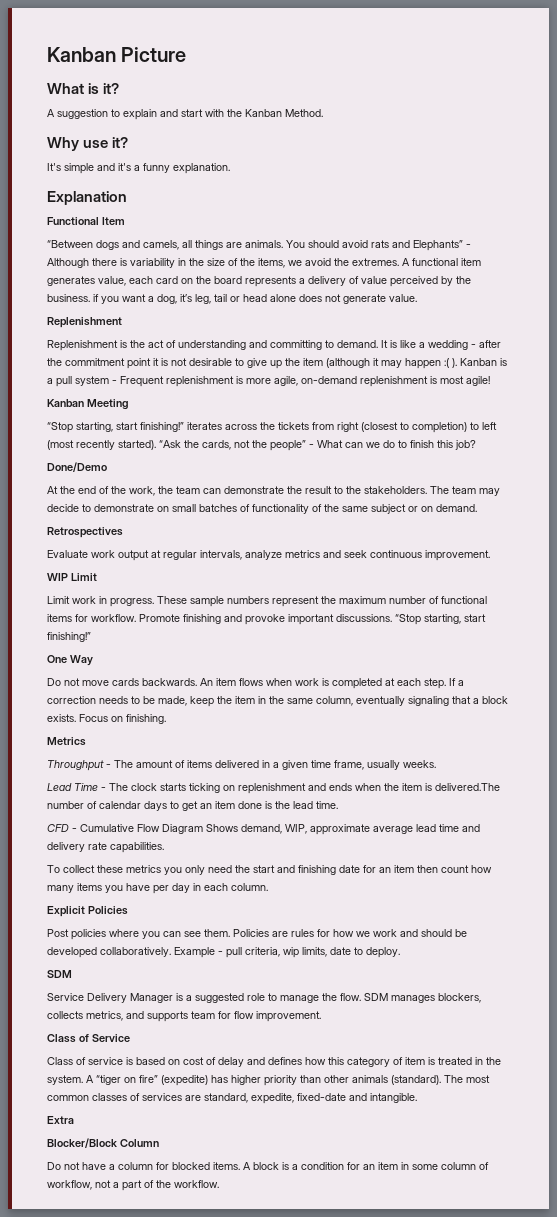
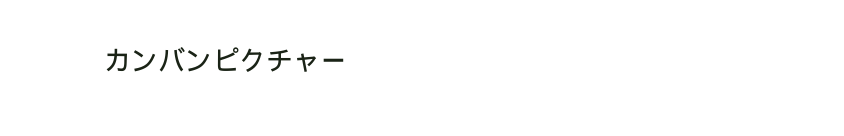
[47,47,187,62] [47,83,120,94] [47,109,323,120] [47,137,129,151] [47,163,230,174] [47,191,127,205] [47,217,125,225] [47,240,471,251] [47,258,481,268] [47,276,471,287] [47,294,417,304] [47,317,122,328] [47,340,501,351] [47,358,507,369] [47,376,490,387] [47,399,128,410] [47,422,497,433] [47,440,476,451] [47,462,107,472] [47,486,500,496] [47,504,477,514] [47,527,123,538] [47,550,490,561] [47,573,97,581] [47,596,487,607] [47,614,486,625] [47,632,91,642] [47,655,93,666] [47,678,464,689] [47,696,508,707] [47,714,166,724] [47,737,86,746] [47,760,436,771] [47,783,500,794] [47,801,338,811] [47,824,480,835] [47,842,164,853] [47,865,492,875] [47,883,268,894] [47,906,128,917] [47,929,467,940] [47,947,400,958] [47,970,72,978] [47,993,481,1003] [47,1011,321,1022] [47,1034,130,1043] [47,1057,501,1067] [47,1075,490,1086] [47,1093,417,1104] [47,1116,74,1124] [47,1138,159,1148] [47,1162,489,1170] [47,1180,219,1191] Kanban Picture // What is it? // A suggestion to explain and start with the Kanban Method. // Why use it? // It's simple and it's a funny explanation. // Explanation // Functional Item // “Between dogs and camels, all things are animals. You should avoid rats and Elephants” - Although there is variability in the size of the items, we avoid the extremes. A functional item generates value, each card on the board represents a delivery of value perceived by the business. if you want a dog, it’s leg, tail or head alone does not generate value. // Replenishment // Replenishment is the act of understanding and committing to demand. It is like a wedding - after the commitment point it is not desirable to give up the item (although it may happen :( ). Kanban is a pull system - Frequent replenishment is more agile, on-demand replenishment is most agile! // Kanban Meeting // “Stop starting, start finishing!” iterates across the tickets from right (closest to completion) to left (most recently started). “Ask the cards, not the people” - What can we do to finish this job? // Done/Demo // At the end of the work, the team can demonstrate the result to the stakeholders. The team may decide to demonstrate on small batches of functionality of the same subject or on demand. // Retrospectives // Evaluate work output at regular intervals, analyze metrics and seek continuous improvement. // WIP Limit // Limit work in progress. These sample numbers represent the maximum number of functional items for workflow. Promote finishing and provoke important discussions. “Stop starting, start finishing!” // One Way // Do not move cards backwards. An item flows when work is completed at each step. If a correction needs to be made, keep the item in the same column, eventually signaling that a block exists. Focus on finishing. // Metrics // Throughput - The amount of items delivered in a given time frame, usually weeks. // Lead Time - The clock starts ticking on replenishment and ends when the item is delivered.The number of calendar days to get an item done is the lead time. // CFD - Cumulative Flow Diagram Shows demand, WIP, approximate average lead time and delivery rate capabilities. // To collect these metrics you only need the start and finishing date for an item then count how many items you have per day in each column. // Explicit Policies // Post policies where you can see them. Policies are rules for how we work and should be developed collaboratively. Example - pull criteria, wip limits, date to deploy. // SDM // Service Delivery Manager is a suggested role to manage the flow. SDM manages blockers, collects metrics, and supports team for flow improvement. // Class of Service // Class of service is based on cost of delay and defines how this category of item is treated in the system. A “tiger on fire” (expedite) has higher priority than other animals (standard). The most common classes of services are standard, expedite, fixed-date and intangible. // Extra // Blocker/Block Column // Do not have a column for blocked items. A block is a condition for an item in some column of workflow, not a part of the workflow. -> [104,47,347,72] カンバンピクチャー

